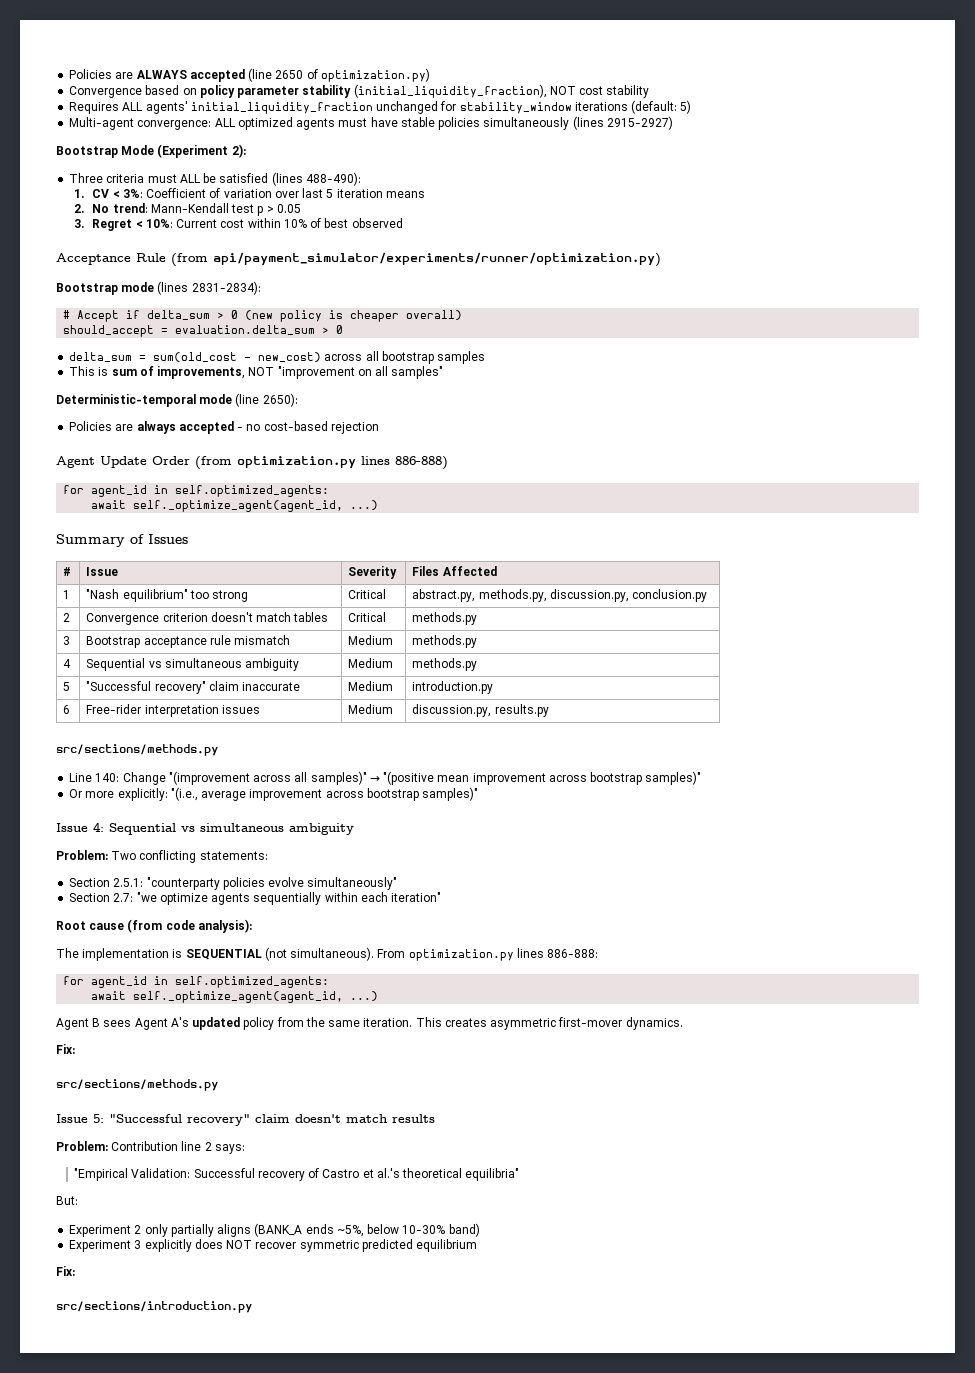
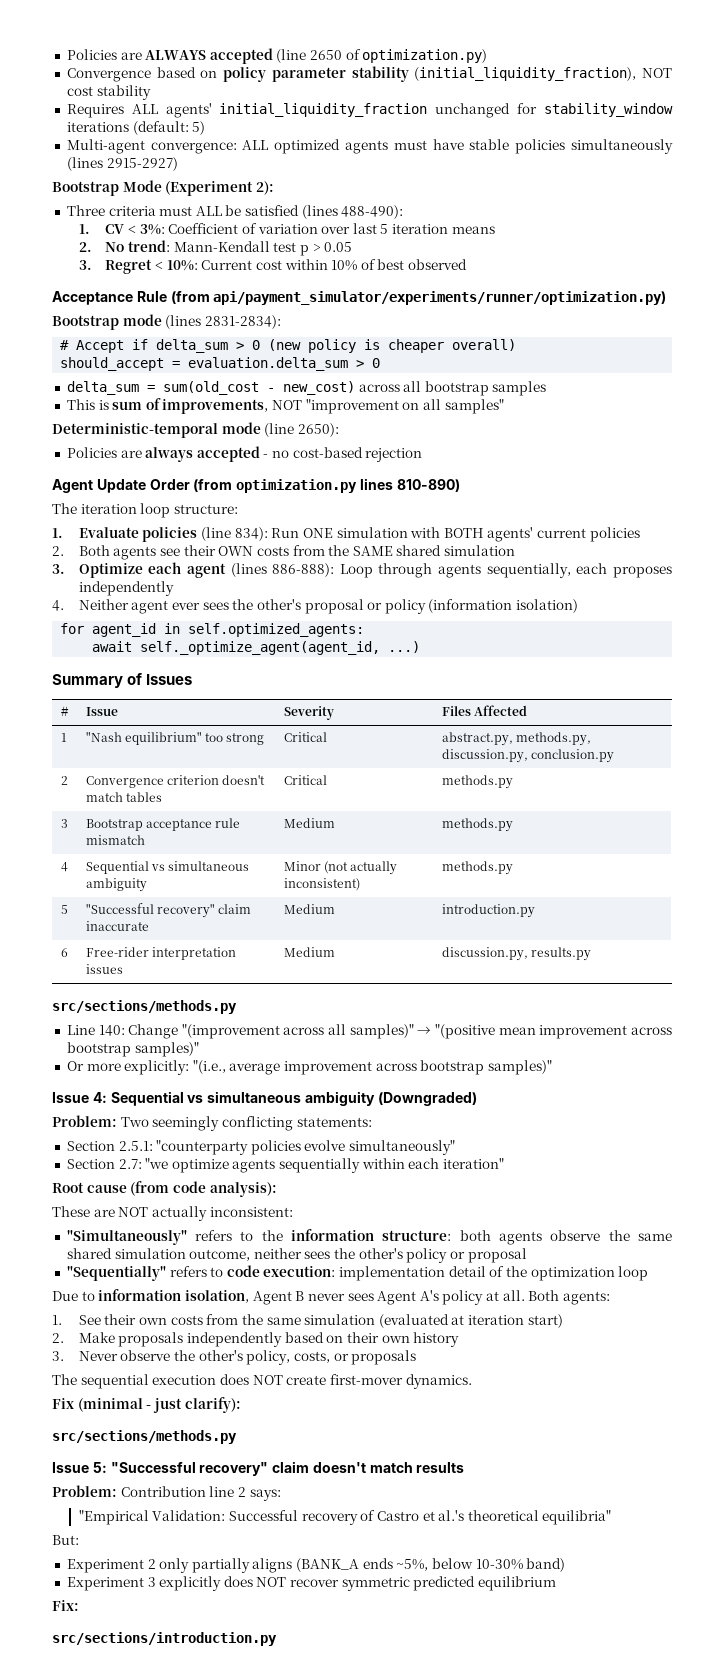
[395,456,448,470] 886-888) -> [396,479,460,492] [52,503,238,518] [52,527,640,542] [52,545,516,560] [52,562,672,578] [78,581,174,596] [52,599,579,614] 810-890) // The iteration loop structure: // 1. Evaluate policies (line 834): Run ONE simulation with BOTH agents' current policies // 2. Both agents see their OWN costs from the SAME shared simulation // 3. Optimize each agent (lines 886-888): Loop through agents sequentially, each proposes independently // 4. Neither agent ever sees the other's proposal or policy (information isolation)
[348,658,394,668] Medium -> [283,861,398,875] [283,878,360,891] Minor (not actually inconsistent)
(354, 829) none -> [377,1092,477,1106] (Downgraded)
(137, 855) none -> [152,1116,220,1131] seemingly
[56,947,599,961] [63,976,330,988] [91,991,379,1003] The implementation is SEQUENTIAL (not simultaneous). From optimization.py lines 886-888: // for agent_id in self.optimized_agents: // await self._optimize_agent(agent_id, ...) // -> [52,1206,293,1221] [66,1229,672,1245] [66,1248,527,1263] [66,1265,649,1281] [52,1289,249,1303] These are NOT actually inconsistent: // "Simultaneously" refers to the information structure: both agents observe the same shared simulation outcome, neither sees the other's policy or proposal // "Sequentially" refers to code execution: implementation detail of the optimization loop // Due to information isolation,
(101, 1022) none -> [307,1293,345,1301] never
[192,1017,683,1030] [56,1044,75,1054] updated policy from the same iteration. This creates asymmetric first-mover dynamics. // Fix: -> [442,1290,611,1305] [52,1314,563,1328] [52,1332,460,1347] [52,1350,417,1365] [52,1374,472,1389] [52,1397,241,1413] policy at all. Both agents: // 1. See their own costs from the same simulation (evaluated at iteration start) // 2. Make proposals independently based on their own history // 3. Never observe the other's policy, costs, or proposals // The sequential execution does NOT create first-mover dynamics. // Fix (minimal - just clarify):

